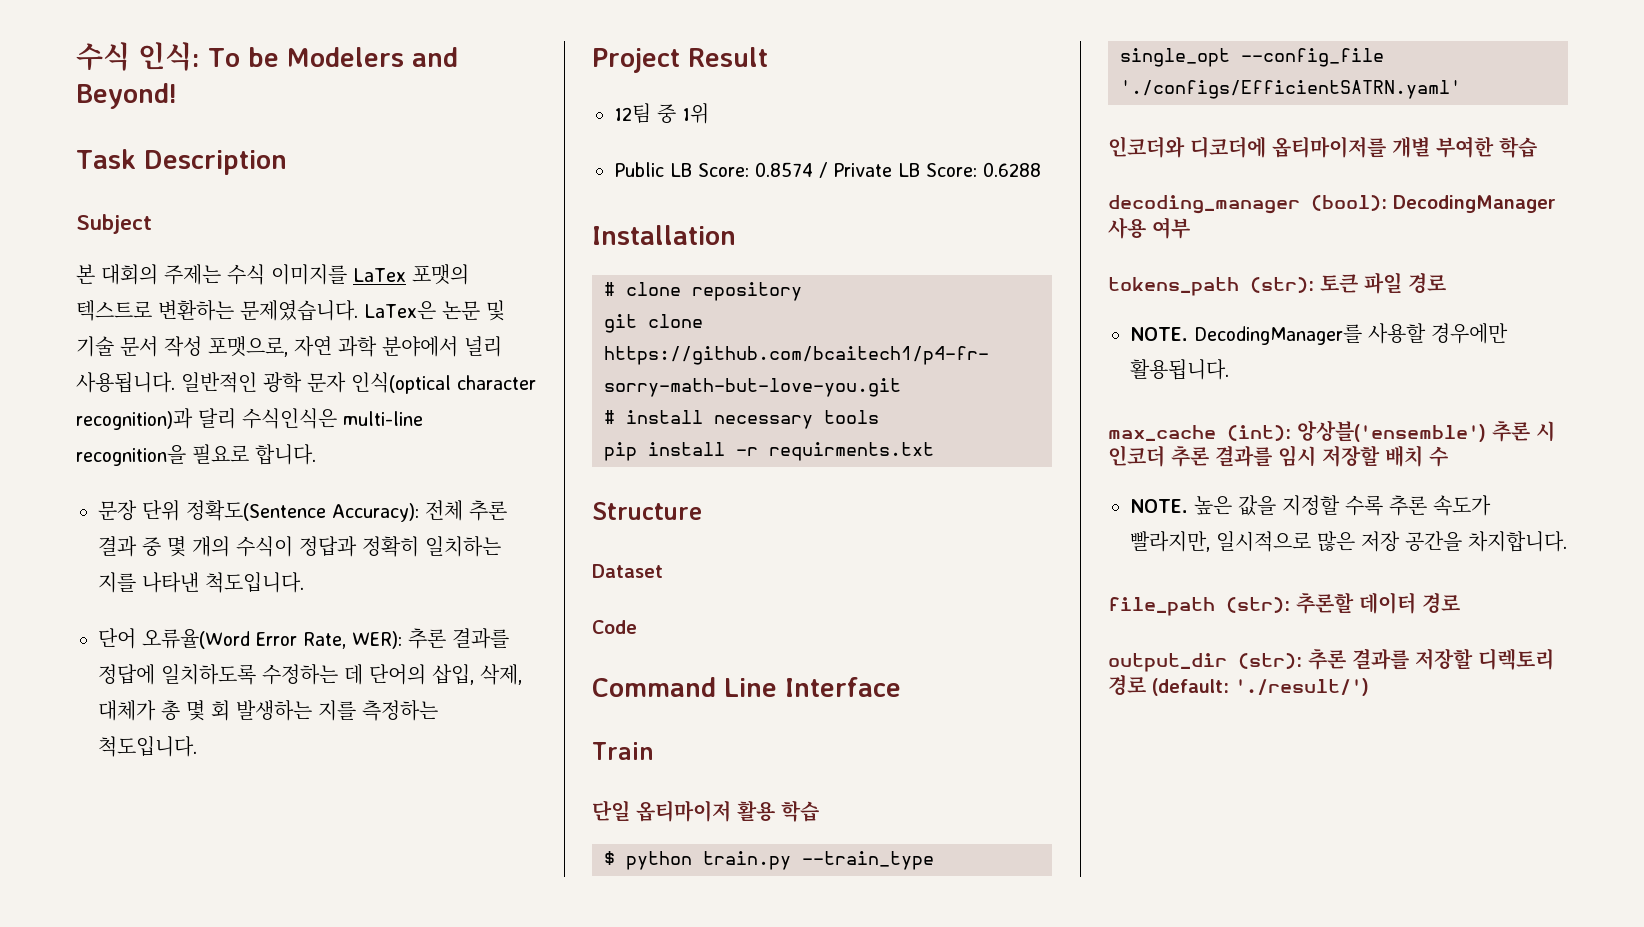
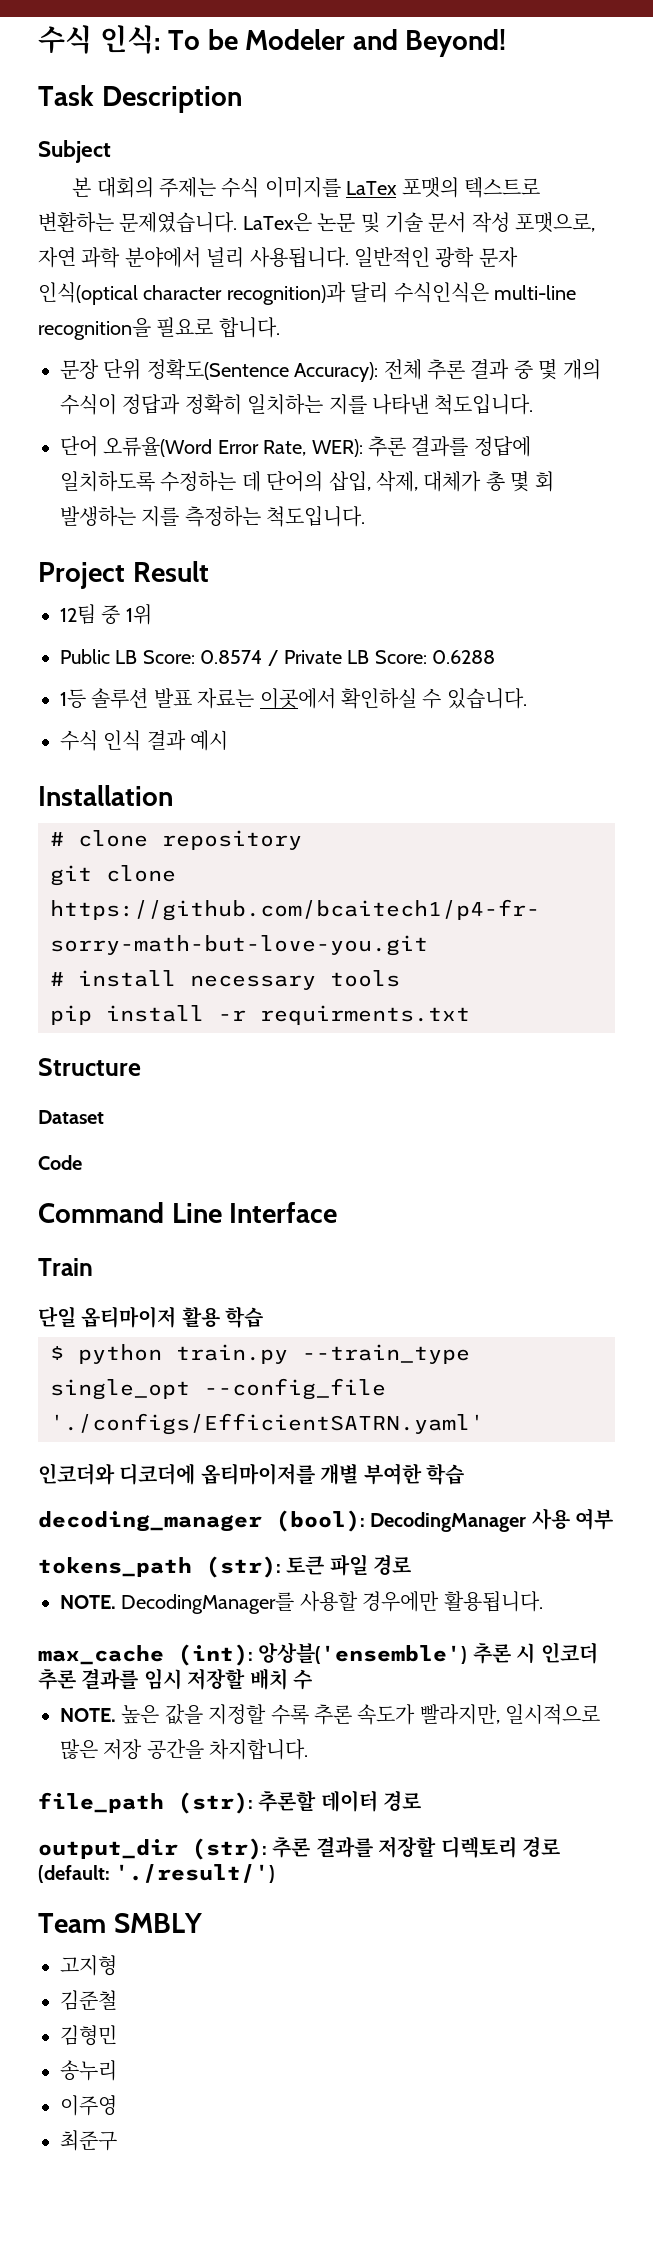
[286,47,404,67] Modelers -> [245,29,346,50] Modeler
(1041, 169) none -> [60,688,527,709] [60,730,229,751] // 1등 솔루션 발표 자료는 이곳에서 확인하실 수 있습니다. // 수식 인식 결과 예시
(1369, 687) none -> [38,1913,202,1933] [60,1955,117,1976] [60,1990,117,2010] [60,2025,117,2046] [60,2060,117,2081] [60,2095,117,2116] [60,2130,117,2151] // Team SMBLY // 고지형 // 김준철 // 김형민 // 송누리 // 이주영 // 최준구

